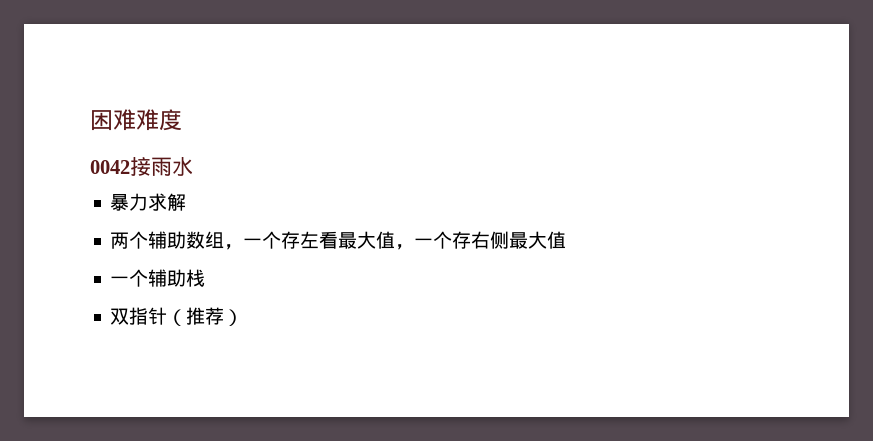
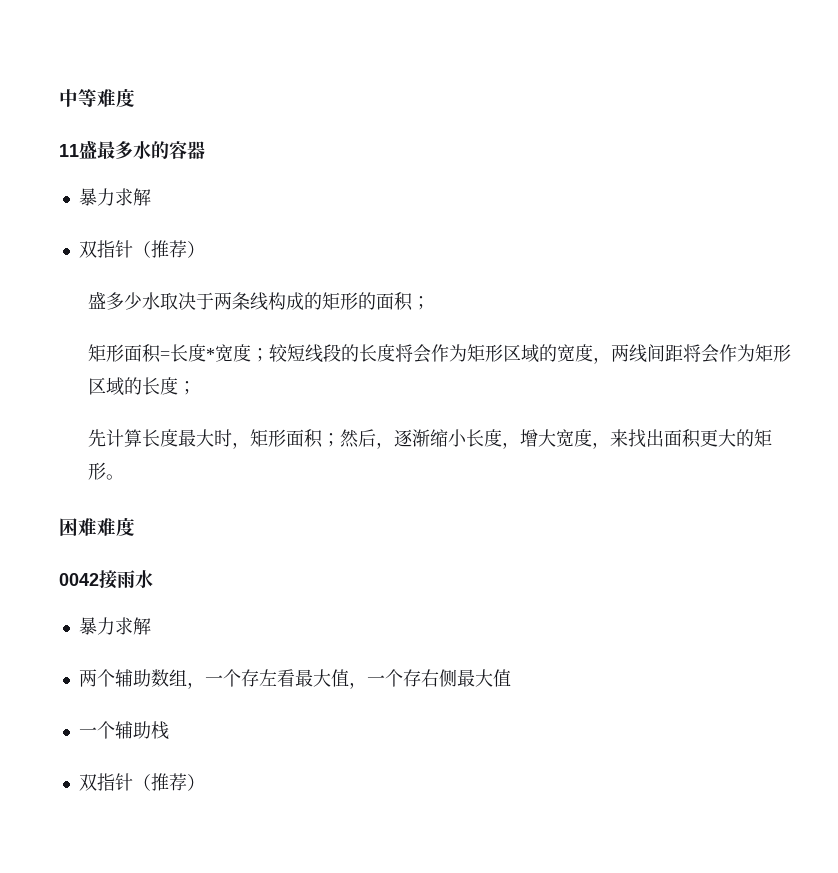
(90, 120) none -> [59,89,135,107] [59,141,205,159] [78,188,151,206] [78,240,205,258] [88,292,431,311] [88,344,792,364] [88,377,197,396] [88,429,773,449] [88,462,125,480] 中等难度 // 11盛最多水的容器 // 暴力求解 // 双指针（推荐） // 盛多少水取决于两条线构成的矩形的面积； // 矩形面积=长度*宽度；较短线段的长度将会作为矩形区域的宽度，两线间距将会作为矩形区域的长度； // 先计算长度最大时，矩形面积；然后，逐渐缩小长度，增大宽度，来找出面积更大的矩形。 //

